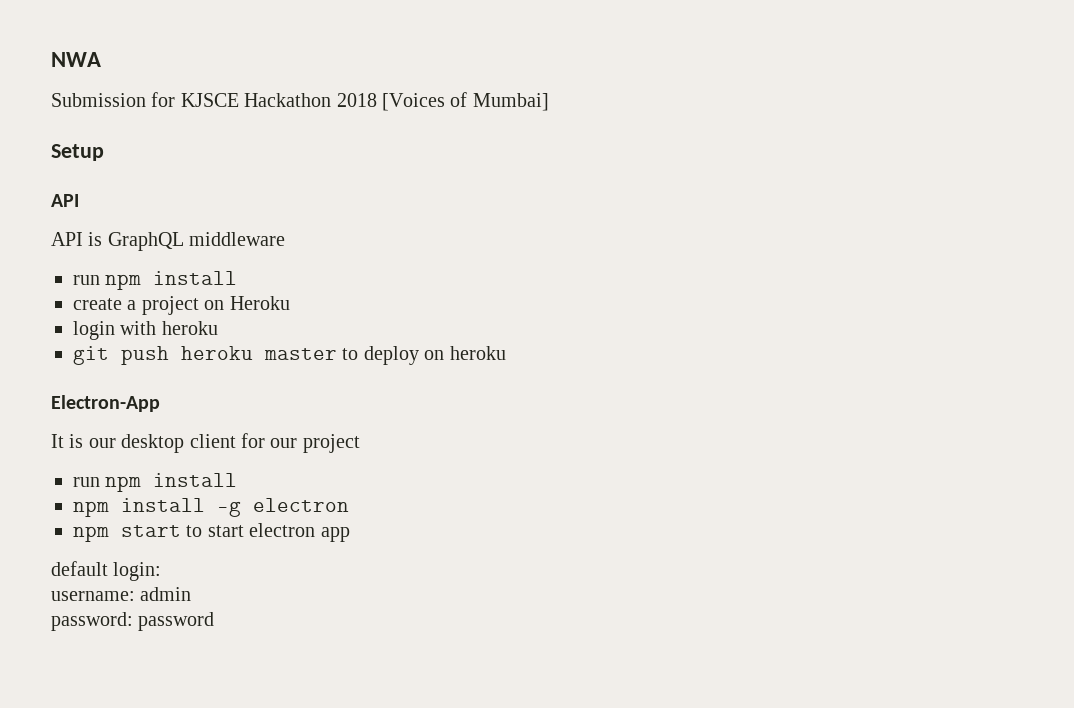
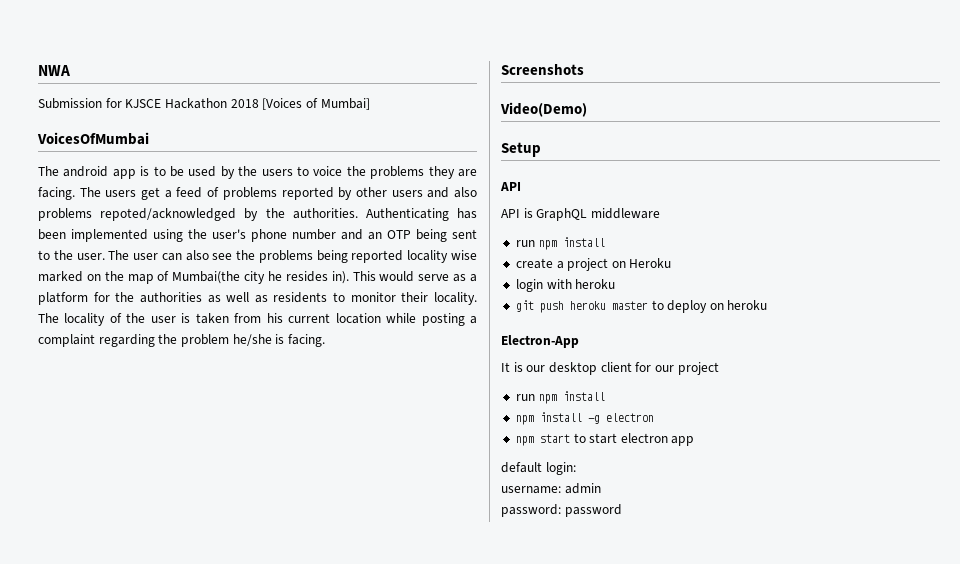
(549, 102) none -> [37,132,149,145] [38,166,477,179] [38,187,477,200] [38,208,477,221] [38,229,477,242] [38,250,478,263] [38,271,477,284] [38,292,477,305] [38,313,477,326] [38,334,325,347] [501,64,584,75] [500,102,587,117] // VoicesOfMumbai // The android app is to be used by the users to voice the problems they are facing. The users get a feed of problems reported by other users and also problems repoted/acknowledged by the authorities. Authenticating has been implemented using the user's phone number and an OTP being sent to the user. The user can also see the problems being reported locality wise marked on the map of Mumbai(the city he resides in). This would serve as a platform for the authorities as well as residents to monitor their locality. The locality of the user is taken from his current location while posting a complaint regarding the problem he/she is facing. // Screenshots // Video(Demo)

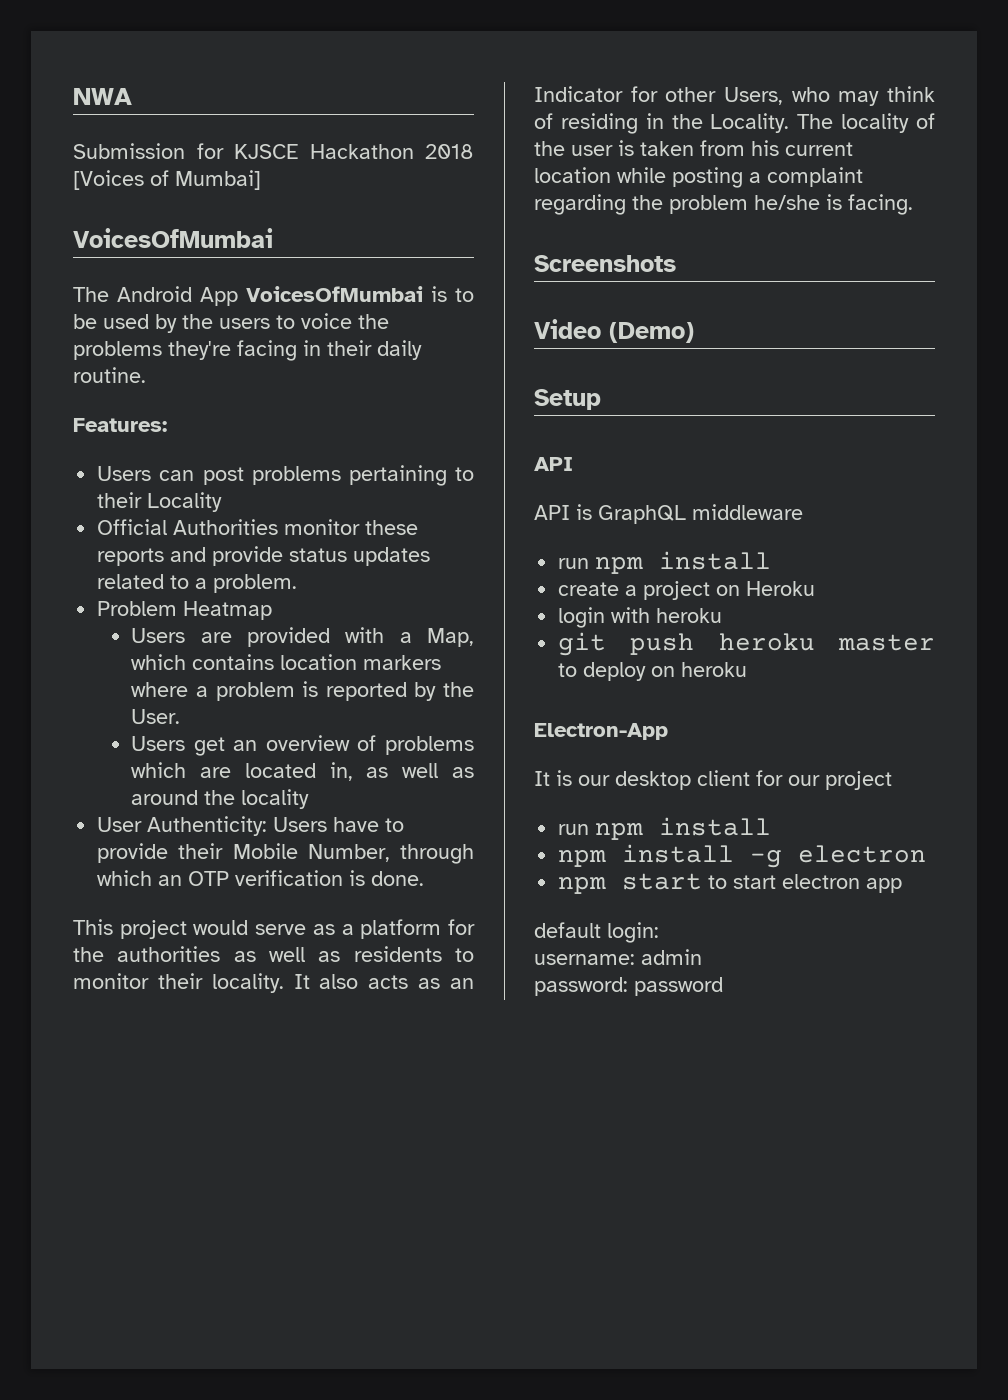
[63,166,136,179] android app -> [117,286,423,306] Android App VoicesOfMumbai
[428,166,477,179] [38,187,477,200] [38,208,477,221] [38,229,477,242] [38,250,478,263] [38,271,376,284] they are facing. The users get a feed of problems reported by other users and also problems repoted/acknowledged by the authorities. Authenticating has been implemented using the user's phone number and an OTP being sent to the user. The user can also see the problems being reported locality wise marked on the map of Mumbai(the city he resides in). This -> [168,340,422,361] [73,367,146,383] [73,418,167,432] [97,465,475,486] [97,492,223,512] [97,519,419,535] [97,546,431,566] [97,574,298,593] [97,601,273,620] [131,627,475,647] [131,654,442,670] [131,681,474,701] [131,709,181,724] [131,735,475,756] [131,762,475,781] [131,789,310,809] [97,816,405,836] [97,843,474,864] [97,870,425,886] [73,919,187,939] they're facing in their daily routine. // Features: // Users can post problems pertaining to their Locality // Official Authorities monitor these reports and provide status updates related to a problem. // Problem Heatmap // Users are provided with a Map, which contains location markers where a problem is reported by the User. // Users get an overview of problems which are located in, as well as around the locality // User Authenticity: Users have to provide their Mobile Number, through which an OTP verification is done. // This project
(477, 298) none -> [293,974,474,989] [534,86,935,106] [534,113,790,134] It also acts as an Indicator for other Users, who may think of residing in the Locality.
[500,102,587,117] Video(Demo) -> [534,319,694,343] Video (Demo)

